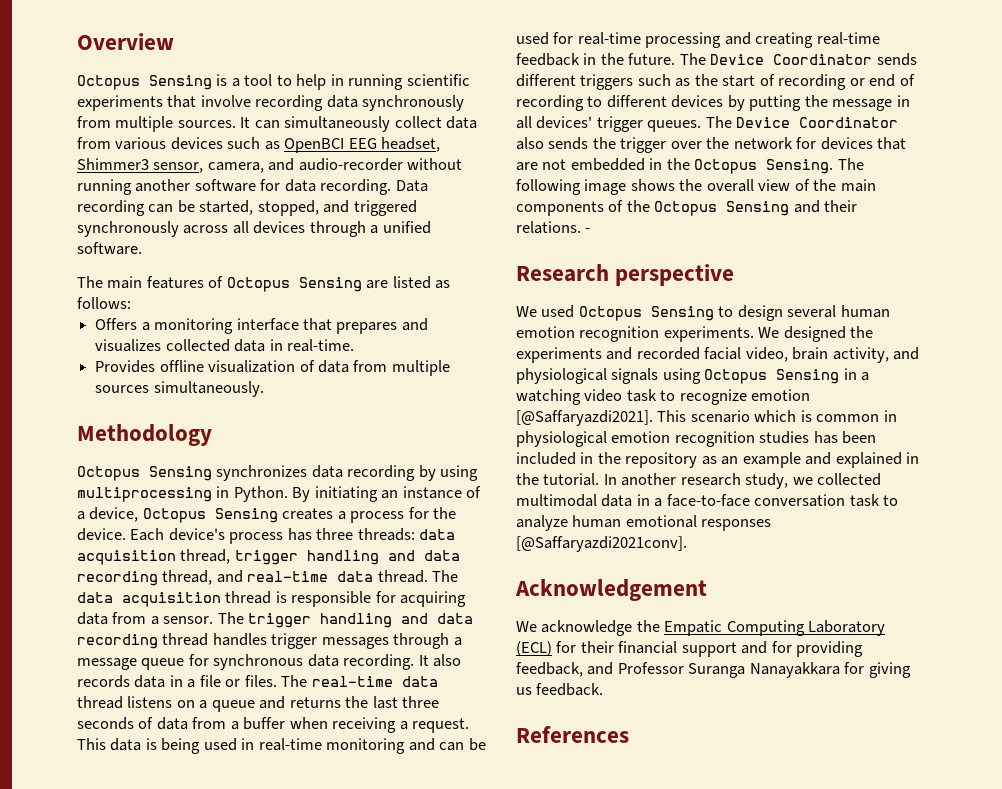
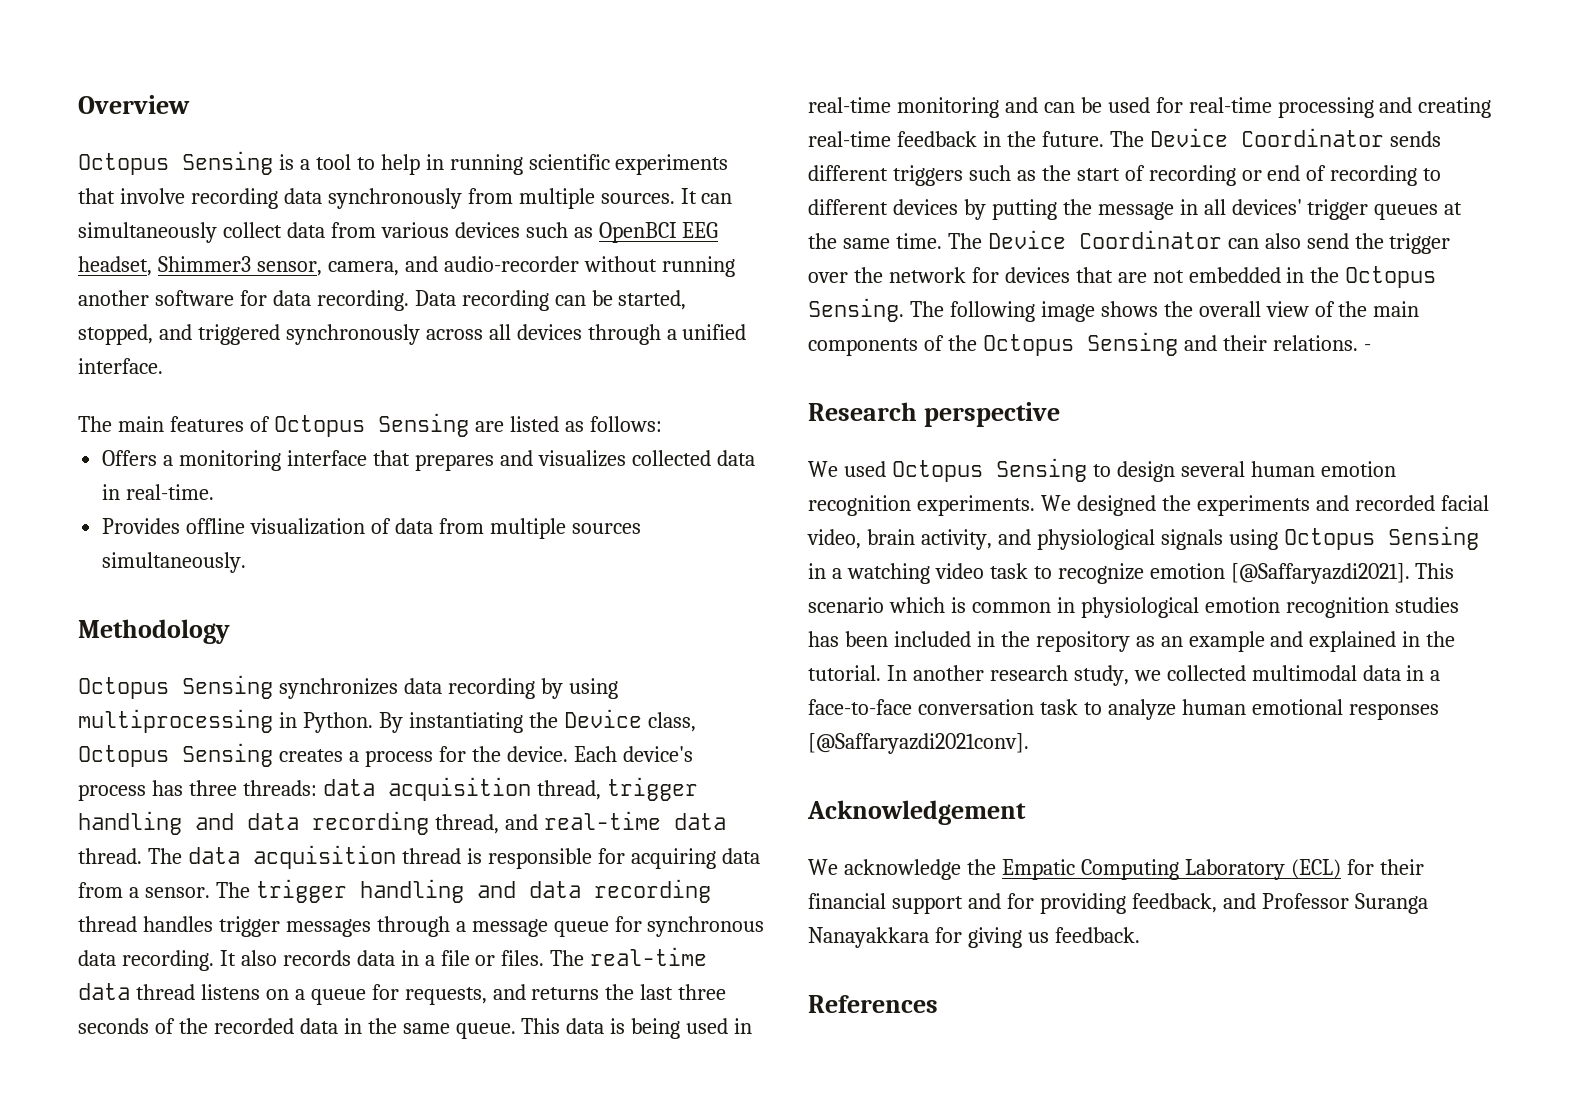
[77,242,142,255] software. -> [78,358,163,374] interface.
[314,486,482,502] [77,507,139,522] initiating an instance of a device, -> [408,709,696,733] instantiating the Device class,
(255, 706) none -> [371,984,487,1005] for requests,
[156,717,470,733] data from a buffer when receiving a request. -> [178,1018,516,1039] the recorded data in the same queue.
[647,116,899,132] [516,137,589,150] queues. The Device Coordinator also sends -> [1374,202,1463,220] [808,230,1349,249] queues at the same time. The Device Coordinator can also send

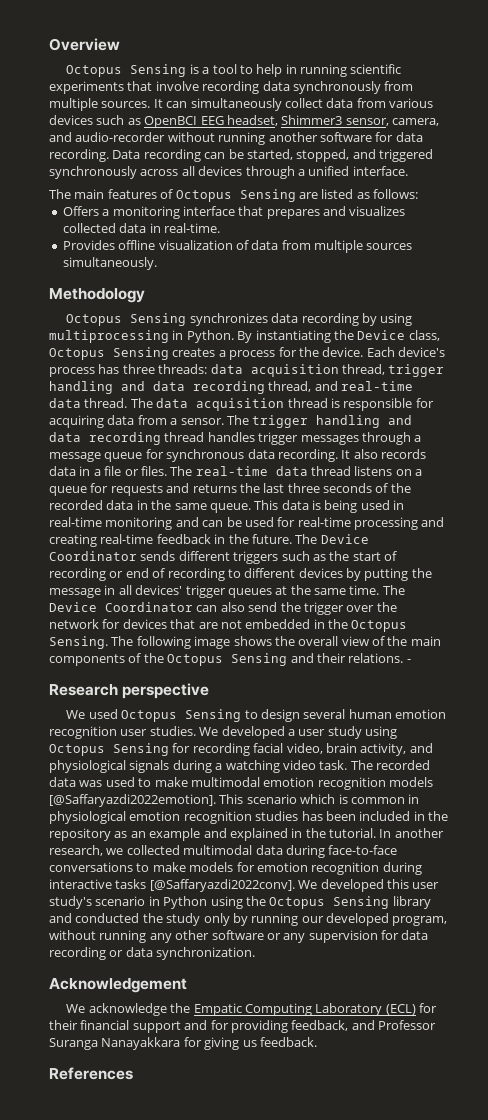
[404,987,487,1005] requests, -> [110,484,163,496] requests
[916,495,1435,516] experiments. We designed the experiments and recorded -> [120,726,397,739] [49,743,250,756] user studies. We developed a user study using Octopus Sensing for recording
[1228,526,1479,550] [808,563,1410,584] using Octopus Sensing in a watching video task to recognize emotion [@Saffaryazdi2021]. -> [172,760,430,773] [49,777,433,790] [49,794,216,807] during a watching video task. The recorded data was used to make multimodal emotion recognition models [@Saffaryazdi2022emotion].
[989,665,1129,686] research study, -> [49,845,103,856] research,
[1406,665,1441,681] [808,699,1439,720] [808,733,1029,754] in a face-to-face conversation task to analyze human emotional responses [@Saffaryazdi2021conv]. -> [285,845,398,858] [49,862,422,875] [49,879,440,892] [49,896,431,909] [49,913,448,926] [49,930,429,943] [49,947,256,960] during face-to-face conversations to make models for emotion recognition during interactive tasks [@Saffaryazdi2022conv]. We developed this user study's scenario in Python using the Octopus Sensing library and conducted the study only by running our developed program, without running any other software or any supervision for data recording or data synchronization.

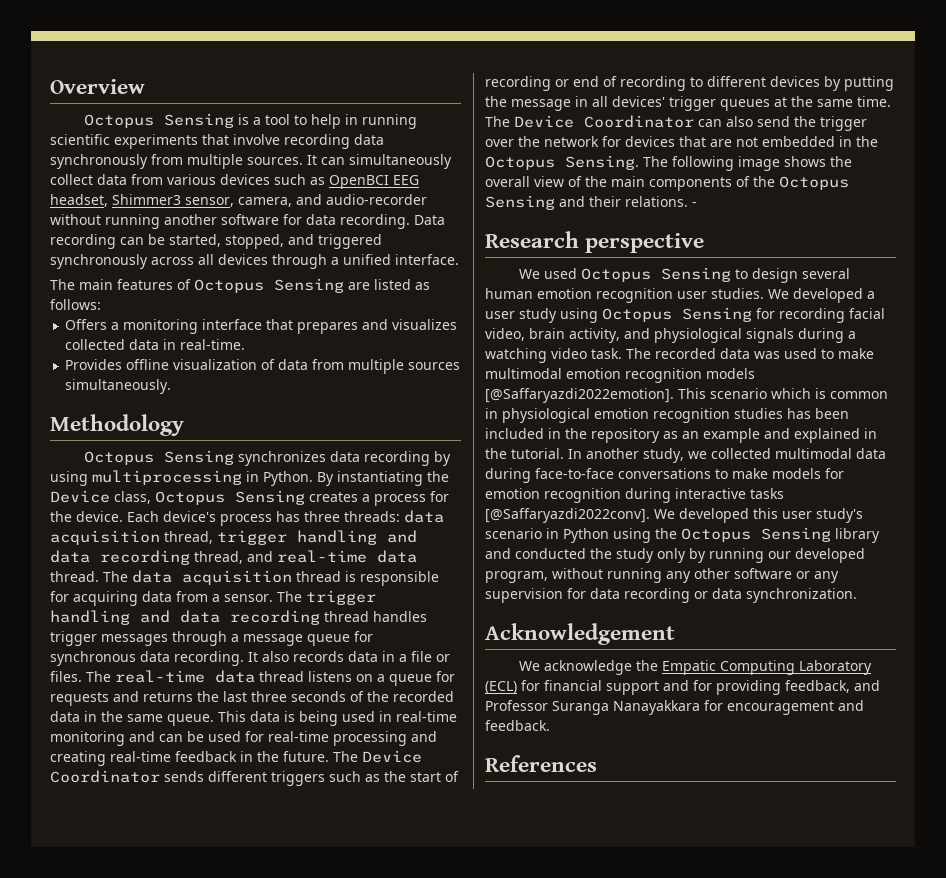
[49,845,103,856] research, -> [643,448,684,463] study,
[49,1020,78,1030] their -> (540, 685) none
[204,1037,257,1050] giving us -> [727,700,864,715] encouragement and

